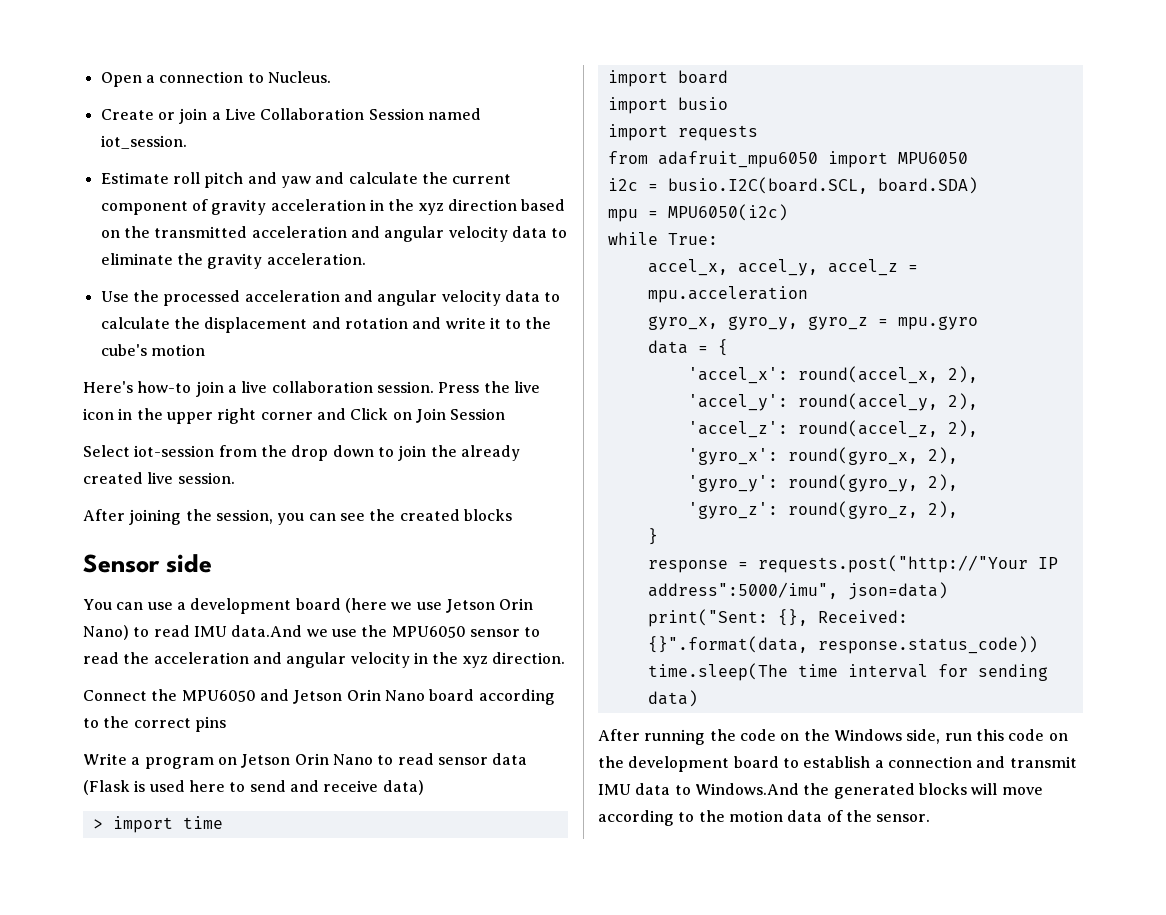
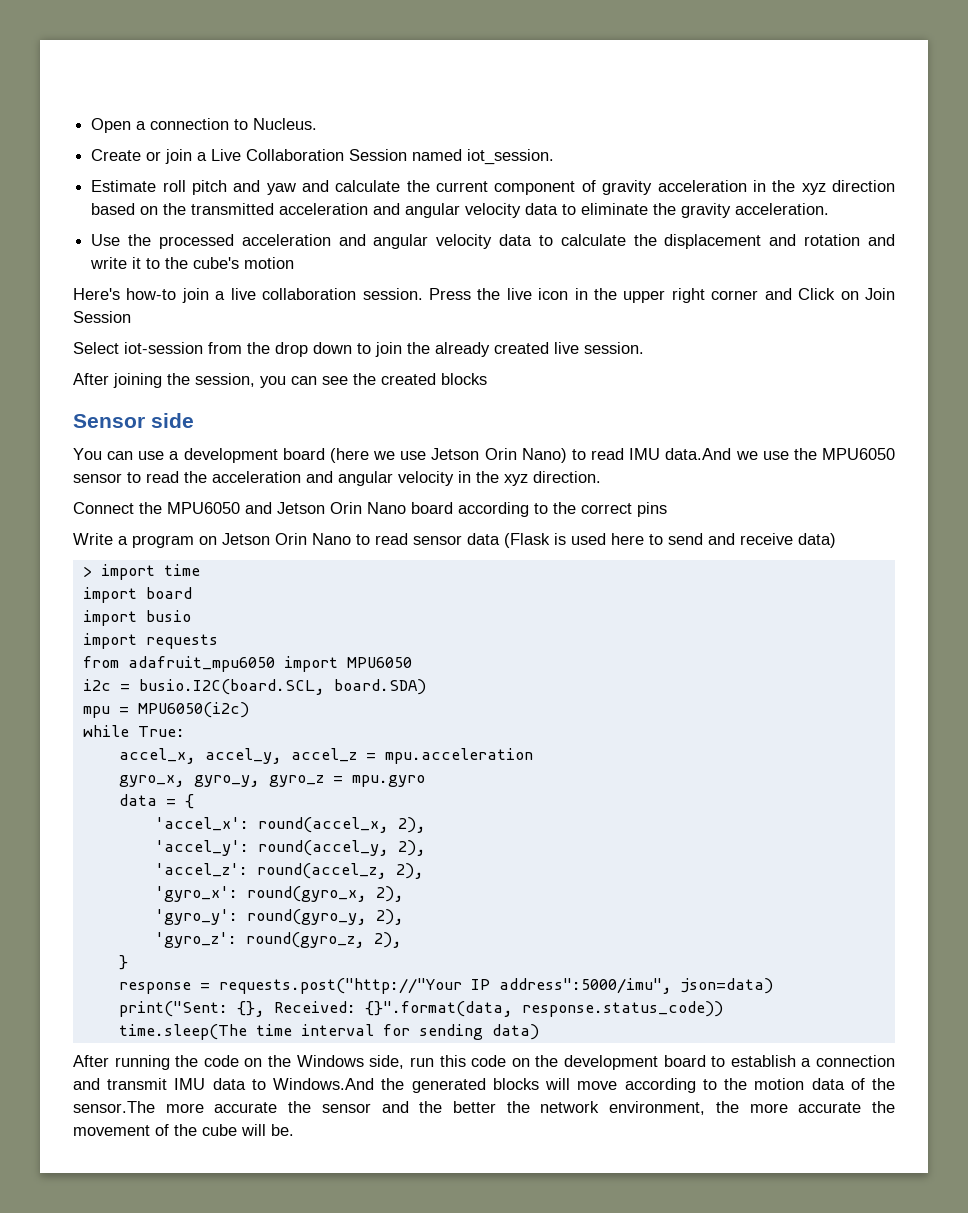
[876,814,931,822] sensor. -> [73,1101,895,1115] [73,1124,294,1136] sensor.The more accurate the sensor and the better the network environment, the more accurate the movement of the cube will be.

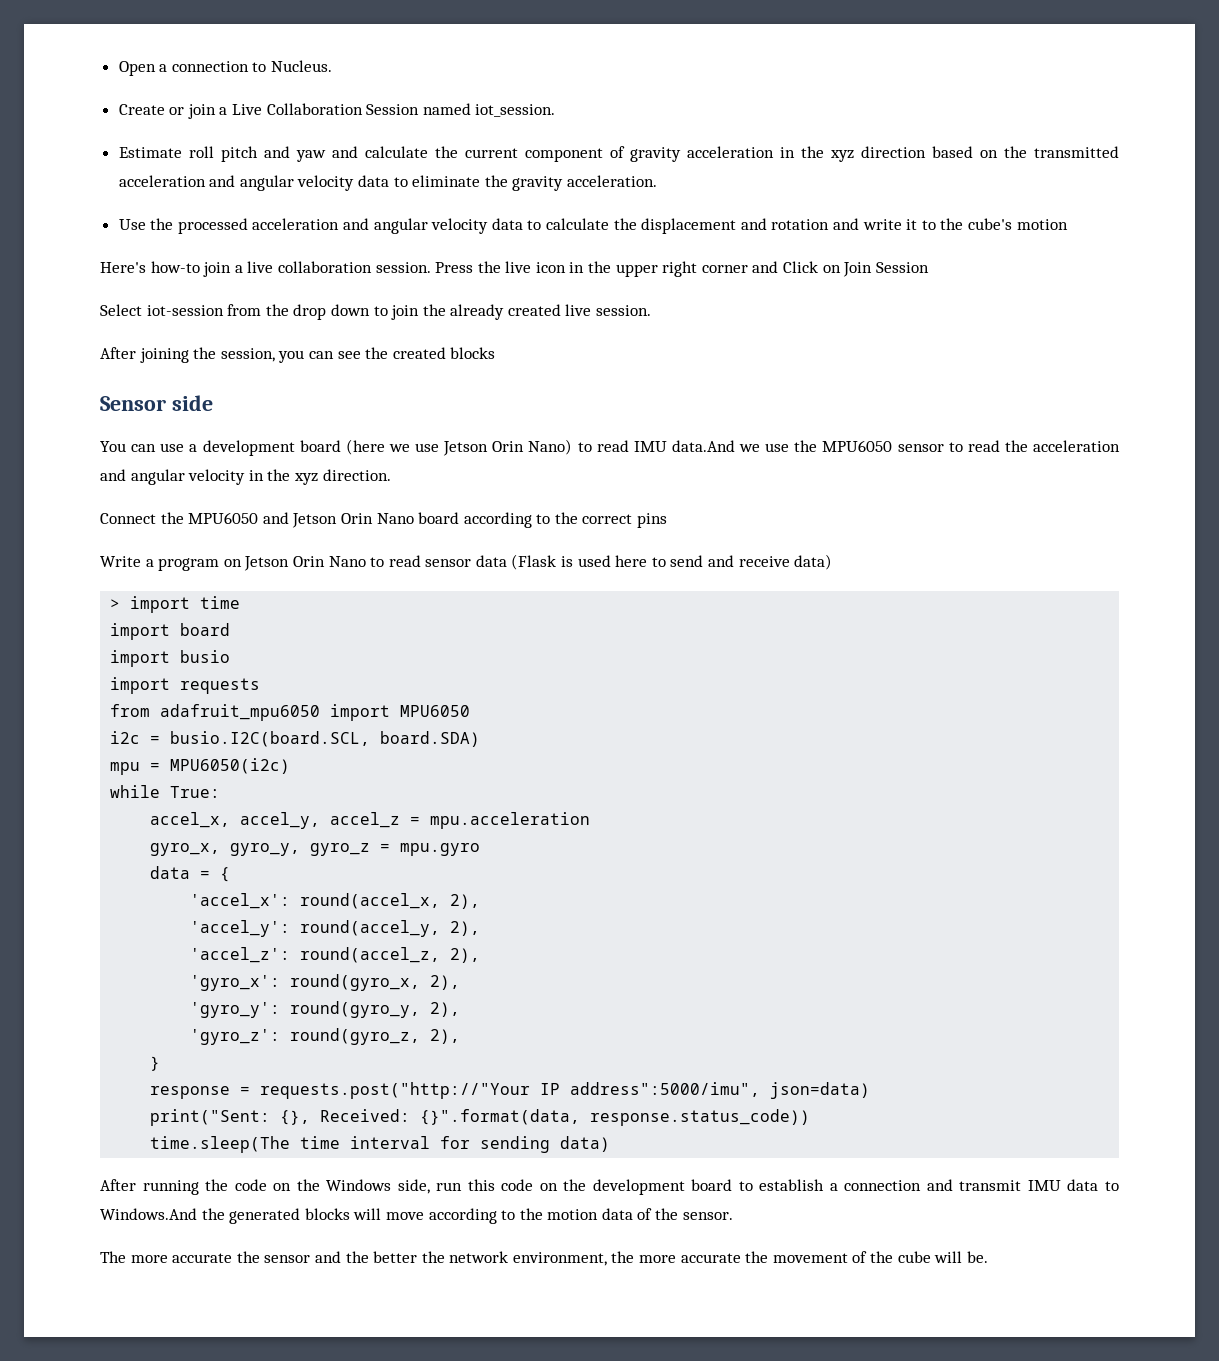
[73,1101,155,1113] sensor.The -> [682,1212,733,1220] [100,1251,126,1263] sensor. // The

